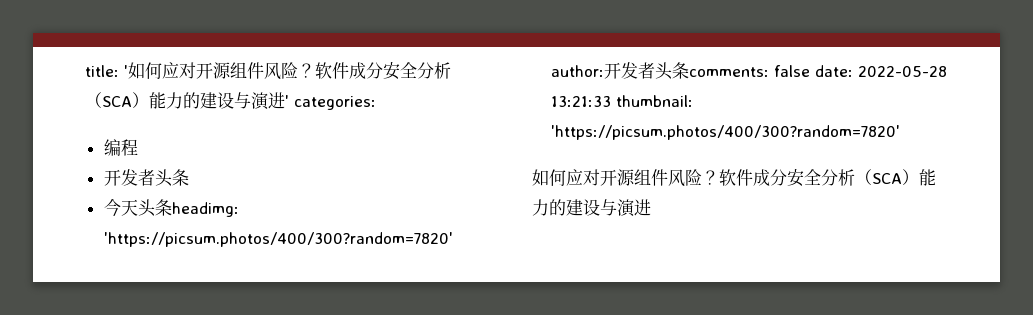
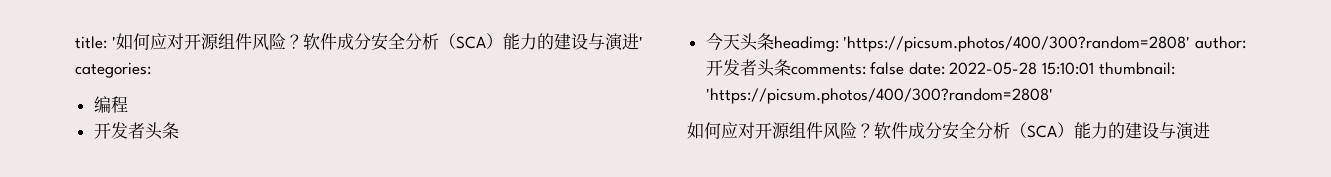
[103,232,453,247] 'https://picsum.photos/400/300?random=7820' -> [843,36,1191,52] 'https://picsum.photos/400/300?random=2808'
[550,95,693,107] [550,125,900,140] 13:21:33 thumbnail: 'https://picsum.photos/400/300?random=7820' -> [1042,62,1175,75] [705,88,1053,104] 15:10:01 thumbnail: 'https://picsum.photos/400/300?random=2808'

